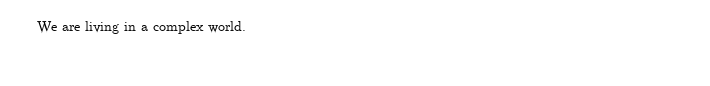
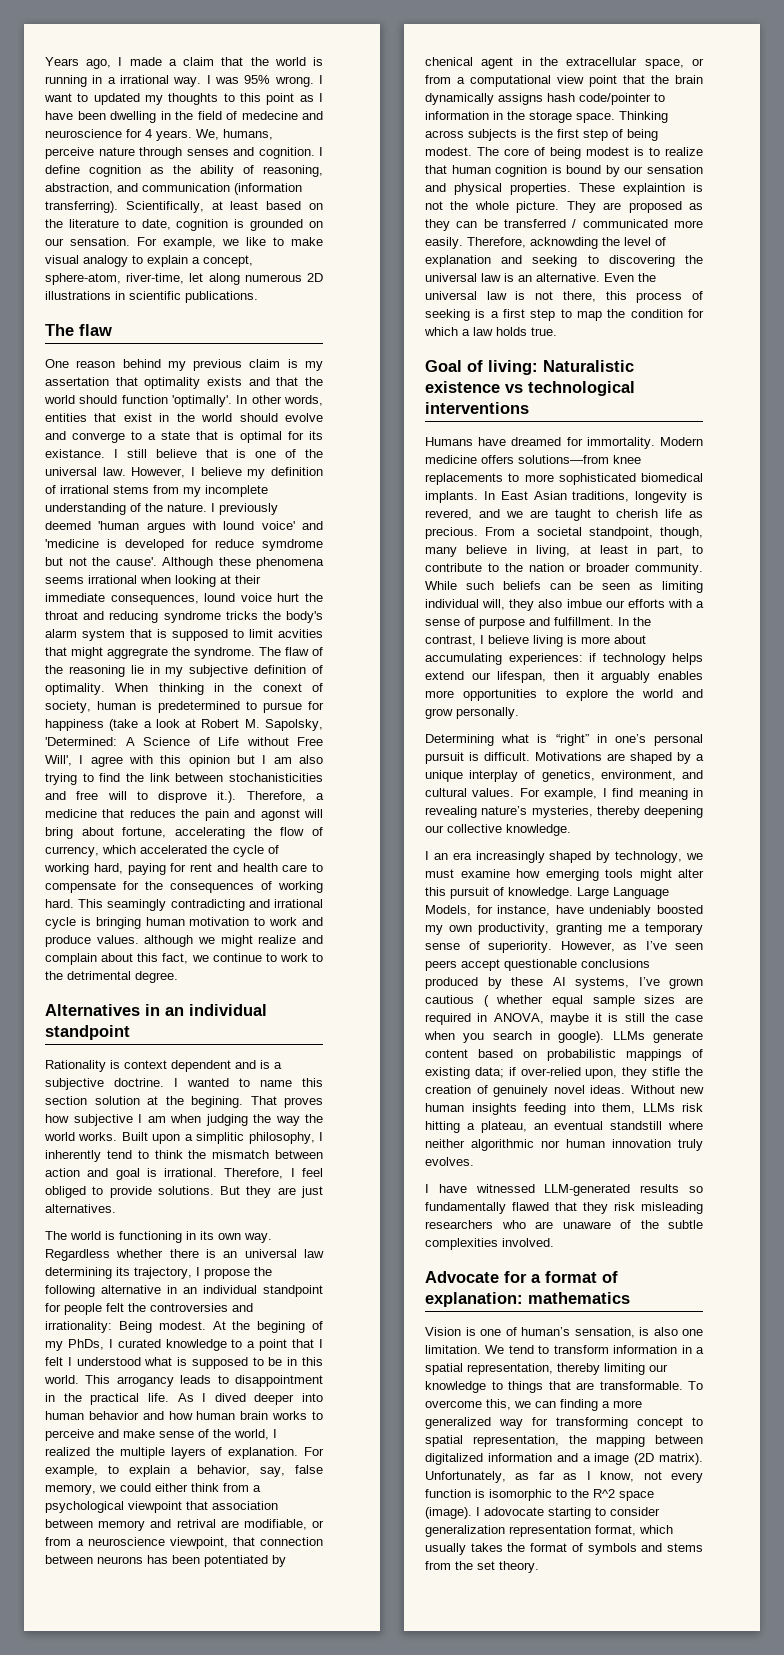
[37,21,246,34] We are living in a complex world. -> [45,57,324,69] [45,75,324,87] [44,93,323,105] [45,111,323,123] [45,129,273,141] [45,147,323,159] [45,165,323,177] [45,183,302,195] [45,201,324,213] [45,219,323,231] [45,237,323,249] [45,255,253,267] [45,273,323,285] [45,291,258,303] [45,324,112,336] [45,359,323,371] [45,377,323,389] [44,395,323,407] [45,413,323,422] [45,431,323,443] [45,449,323,458] [45,467,323,479] [45,485,268,497] [45,503,278,515] [45,521,324,533] [45,539,323,551] [45,557,324,569] [45,575,261,587] [45,593,323,605] [45,611,323,623] [45,629,323,641] [45,647,323,659] [45,665,323,677] [45,683,323,695] [45,701,324,713] [45,719,323,731] [45,737,323,746] [45,755,323,767] [45,773,323,785] [45,791,324,803] [45,809,323,821] [45,827,323,839] [45,845,279,857] [44,863,323,875] [45,881,323,893] [45,899,323,911] [45,917,323,929] [45,935,323,947] [45,953,323,965] [45,971,178,983] [45,1004,267,1016] [45,1025,130,1040] [45,1060,282,1072] [45,1078,323,1090] [45,1096,323,1108] [45,1114,323,1126] [44,1132,323,1144] [45,1150,323,1162] [45,1168,323,1180] [45,1186,323,1198] [45,1204,116,1213] [45,1231,272,1243] [45,1249,324,1261] [45,1267,272,1279] [45,1285,323,1297] [45,1303,253,1315] [45,1321,323,1333] [45,1339,323,1351] [45,1357,323,1369] [44,1375,323,1387] [45,1393,323,1405] [45,1411,323,1420] [45,1429,277,1441] [45,1447,324,1459] [45,1465,323,1477] [45,1483,261,1495] [45,1501,278,1513] [45,1519,324,1531] [45,1537,323,1549] [45,1555,286,1567] [425,57,704,69] [425,75,703,87] [425,93,665,105] [425,111,668,123] [425,129,658,141] [425,147,703,159] [425,165,703,177] [425,183,703,195] [425,201,703,213] [425,219,703,231] [425,237,666,249] [425,255,703,267] [425,273,656,282] [425,291,703,303] [425,309,704,321] [424,327,557,336] [425,360,634,375] [425,381,635,396] [425,402,529,414] [425,437,703,449] [425,455,641,464] [425,473,703,485] [425,491,703,503] [425,509,703,521] [425,527,703,539] [425,545,703,557] [425,563,703,575] [425,581,703,593] [425,599,704,611] [425,617,651,629] [425,635,646,647] [425,653,703,665] [425,671,703,683] [425,689,703,701] [425,707,519,719] [425,734,703,746] [425,752,704,764] [425,770,703,782] [425,788,703,800] [425,806,703,818] [425,824,571,836] [425,851,703,863] [425,869,704,881] [425,887,669,899] [425,905,703,917] [425,923,703,935] [425,941,703,953] [425,959,650,971] [425,977,703,989] [425,995,703,1007] [425,1013,703,1025] [424,1031,703,1043] [425,1049,703,1061] [425,1067,703,1079] [425,1085,704,1097] [425,1103,703,1115] [425,1121,703,1133] [425,1139,703,1151] [425,1157,474,1166] [425,1184,703,1196] [425,1202,703,1214] [425,1220,703,1229] [425,1238,554,1250] [425,1271,618,1283] [425,1292,630,1307] [425,1327,703,1338] [425,1345,704,1354] [425,1363,668,1375] [425,1381,703,1393] [425,1399,642,1411] [425,1417,703,1429] [425,1435,703,1447] [425,1453,703,1465] [425,1471,703,1483] [425,1489,654,1501] [425,1507,660,1519] [425,1525,673,1537] [425,1543,703,1555] [425,1561,539,1573] Years ago, I made a claim that the world is running in a irrational way. I was 95% wrong. I want to updated my thoughts to this point as I have been dwelling in the field of medecine and neuroscience for 4 years. We, humans, perceive nature through senses and cognition. I define cognition as the ability of reasoning, abstraction, and communication (information transferring). Scientifically, at least based on the literature to date, cognition is grounded on our sensation. For example, we like to make visual analogy to explain a concept, sphere-atom, river-time, let along numerous 2D illustrations in scientific publications. // The flaw // One reason behind my previous claim is my assertation that optimality exists and that the world should function 'optimally'. In other words, entities that exist in the world should evolve and converge to a state that is optimal for its existance. I still believe that is one of the universal law. However, I believe my definition of irrational stems from my incomplete understanding of the nature. I previously deemed 'human argues with lound voice' and 'medicine is developed for reduce symdrome but not the cause'. Although these phenomena seems irrational when looking at their immediate consequences, lound voice hurt the throat and reducing syndrome tricks the body's alarm system that is supposed to limit acvities that might aggregrate the syndrome. The flaw of the reasoning lie in my subjective definition of optimality. When thinking in the conext of society, human is predetermined to pursue for happiness (take a look at Robert M. Sapolsky, 'Determined: A Science of Life without Free Will', I agree with this opinion but I am also trying to find the link between stochanisticities and free will to disprove it.). Therefore, a medicine that reduces the pain and agonst will bring about fortune, accelerating the flow of currency, which accelerated the cycle of working hard, paying for rent and health care to compensate for the consequences of working hard. This seamingly contradicting and irrational cycle is bringing human motivation to work and produce values. although we might realize and complain about this fact, we continue to work to the detrimental degree. // Alternatives in an individual standpoint // Rationality is context dependent and is a subjective doctrine. I wanted to name this section solution at the begining. That proves how subjective I am when judging the way the world works. Built upon a simplitic philosophy, I inherently tend to think the mismatch between action and goal is irrational. Therefore, I feel obliged to provide solutions. But they are just alternatives. // The world is functioning in its own way. Regardless whether there is an universal law determining its trajectory, I propose the following alternative in an individual standpoint for people felt the controversies and irrationality: Being modest. At the begining of my PhDs, I curated knowledge to a point that I felt I understood what is supposed to be in this world. This arrogancy leads to disappointment in the practical life. As I dived deeper into human behavior and how human brain works to perceive and make sense of the world, I realized the multiple layers of explanation. For example, to explain a behavior, say, false memory, we could either think from a psychological viewpoint that association between memory and retrival are modifiable, or from a neuroscience viewpoint, that connection between neurons has been potentiated by chenical agent in the extracellular space, or from a computational view point that the brain dynamically assigns hash code/pointer to information in the storage space. Thinking across subjects is the first step of being modest. The core of being modest is to realize that human cognition is bound by our sensation and physical properties. These explaintion is not the whole picture. They are proposed as they can be transferred / communicated more easily. Therefore, acknowding the level of explanation and seeking to discovering the universal law is an alternative. Even the universal law is not there, this process of seeking is a first step to map the condition for which a law holds true. // Goal of living: Naturalistic existence vs technological interventions // Humans have dreamed for immortality. Modern medicine offers solutions—from knee replacements to more sophisticated biomedical implants. In East Asian traditions, longevity is revered, and we are taught to cherish life as precious. From a societal standpoint, though, many believe in living, at least in part, to contribute to the nation or broader community. While such beliefs can be seen as limiting individual will, they also imbue our efforts with a sense of purpose and fulfillment. In the contrast, I believe living is more about accumulating experiences: if technology helps extend our lifespan, then it arguably enables more opportunities to explore the world and grow personally. // Determining what is “right” in one’s personal pursuit is difficult. Motivations are shaped by a unique interplay of genetics, environment, and cultural values. For example, I find meaning in revealing nature’s mysteries, thereby deepening our collective knowledge. // I an era increasingly shaped by technology, we must examine how emerging tools might alter this pursuit of knowledge. Large Language Models, for instance, have undeniably boosted my own productivity, granting me a temporary sense of superiority. However, as I’ve seen peers accept questionable conclusions produced by these AI systems, I’ve grown cautious ( whether equal sample sizes are required in ANOVA, maybe it is still the case when you search in google). LLMs generate content based on probabilistic mappings of existing data; if over-relied upon, they stifle the creation of genuinely novel ideas. Without new human insights feeding into them, LLMs risk hitting a plateau, an eventual standstill where neither algorithmic nor human innovation truly evolves. // I have witnessed LLM-generated results so fundamentally flawed that they risk misleading researchers who are unaware of the subtle complexities involved. // Advocate for a format of explanation: mathematics // Vision is one of human’s sensation, is also one limitation. We tend to transform information in a spatial representation, thereby limiting our knowledge to things that are transformable. To overcome this, we can finding a more generalized way for transforming concept to spatial representation, the mapping between digitalized information and a image (2D matrix). Unfortunately, as far as I know, not every function is isomorphic to the R^2 space (image). I adovocate starting to consider generalization representation format, which usually takes the format of symbols and stems from the set theory.

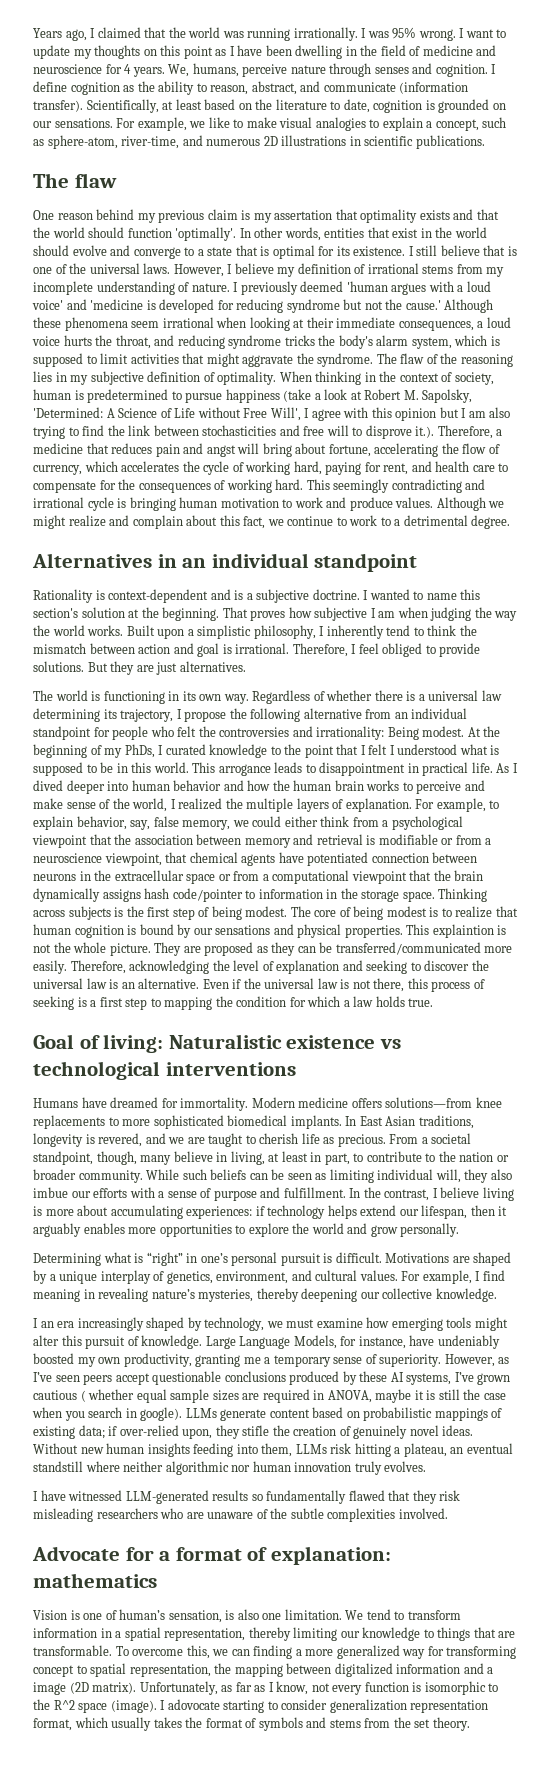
[129,57,324,66] [45,75,202,87] made a claim that the world is running in a irrational way. -> [97,27,358,41] claimed that the world was running irrationally.
[93,93,140,105] updated -> [33,45,70,59] update
[223,93,235,102] to -> [143,49,157,56] on
[241,111,298,120] medecine -> [422,45,473,56] medicine
[243,165,323,177] [45,183,302,195] [45,201,118,213] of reasoning, abstraction, and communication (information transferring). -> [196,81,469,95] [33,100,83,112] to reason, abstract, and communicate (information transfer).
[70,237,130,246] sensation. -> [54,118,113,128] sensations.
[83,255,128,267] analogy -> [315,117,366,131] analogies
[45,273,240,285] sphere-atom, river-time, let along -> [482,117,507,128] [33,135,203,149] such as sphere-atom, river-time, and
[45,449,105,458] existance. -> [353,246,406,256] existence.
[102,467,126,476] law. -> [143,263,171,274] laws.
[145,503,163,512] the -> (190, 287) none
[223,521,255,530] lound -> [457,281,491,292] a loud
[215,539,323,551] reduce symdrome -> [236,299,340,313] reducing syndrome
[115,557,157,566] cause'. -> [405,300,441,310] cause.'
[45,577,84,584] seems -> [131,321,160,328] seem
[204,593,323,602] [45,611,78,620] lound voice hurt the throat -> [477,317,511,328] [32,335,151,349] a loud voice hurts the throat,
[82,629,152,641] system that -> [411,335,488,349] system, which
[278,629,323,638] acvities -> [130,354,179,364] activities
[107,647,168,659] aggregrate -> [242,355,294,367] aggravate
[130,665,144,674] lie -> [33,371,52,382] lies
[262,683,302,692] conext -> [399,373,439,382] context
[308,701,324,710] for -> (223, 397) none
[229,773,323,782] stochanisticities -> [202,425,277,436] stochasticities
[181,809,200,818] the -> (153, 448) none
[260,809,300,821] agonst -> [206,445,236,457] angst
[140,845,207,854] accelerated -> [121,461,180,472] accelerates
[190,863,212,872] rent -> [383,463,409,475] rent,
[107,899,167,911] seamingly -> [333,479,390,493] seemingly
[144,935,194,947] although -> [436,497,486,511] Although
[45,971,63,980] the -> [394,519,401,526] a
[124,1060,231,1072] context dependent -> [108,589,209,603] context-dependent
[45,1096,87,1105] section -> [33,608,78,618] section's
[191,1096,243,1108] begining. -> [162,607,220,621] beginning.
[196,1132,245,1144] simplitic -> [197,625,252,639] simplistic
(110, 1255) none -> [313,691,325,701] of
[223,1251,238,1258] an -> [418,694,425,701] a
[167,1285,177,1294] in -> [365,709,392,719] from
(102, 1309) none -> [150,726,174,737] who
[257,1321,306,1333] begining -> [33,744,87,758] beginning
[247,1341,256,1348] a -> [284,744,302,755] the
[116,1376,174,1387] arrogancy -> [218,764,271,776] arrogance
[63,1393,82,1402] the -> (419, 768) none
(193, 1415) none -> [272,780,290,791] the
[180,1467,188,1474] a -> (73, 823) none
(208, 1505) none -> [114,834,132,845] the
[176,1519,307,1530] retrival are modifiable, -> [316,834,438,845] retrieval is modifiable
[260,1537,323,1546] [45,1555,286,1567] [425,57,514,69] connection between neurons has been potentiated by chenical agent -> [189,852,478,866] [33,874,76,881] chemical agents have potentiated connection between neurons
[644,59,684,69] space, -> [186,873,216,884] space
[557,75,617,87] view point -> [351,871,407,884] viewpoint
[647,165,703,174] sensation -> [215,925,271,935] sensations
[579,183,615,192] These -> [406,924,430,935] This
[504,219,668,228] transferred / communicated -> [335,942,481,955] transferred/communicated
[530,237,598,249] acknowding -> [129,960,210,974] acknowledging
[608,255,675,267] discovering -> [424,960,470,971] discover
(634, 277) none -> [232,979,242,989] if
[577,311,602,321] map -> [164,997,213,1010] mapping

